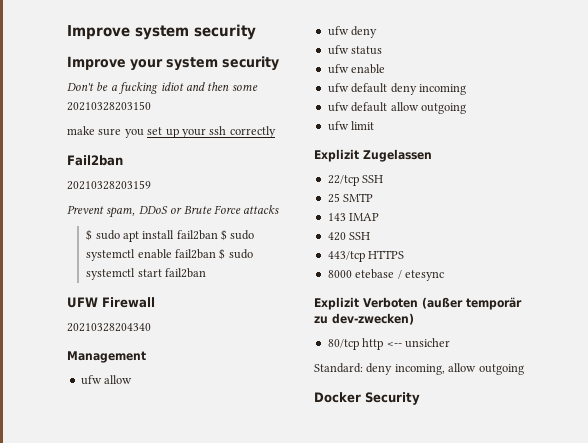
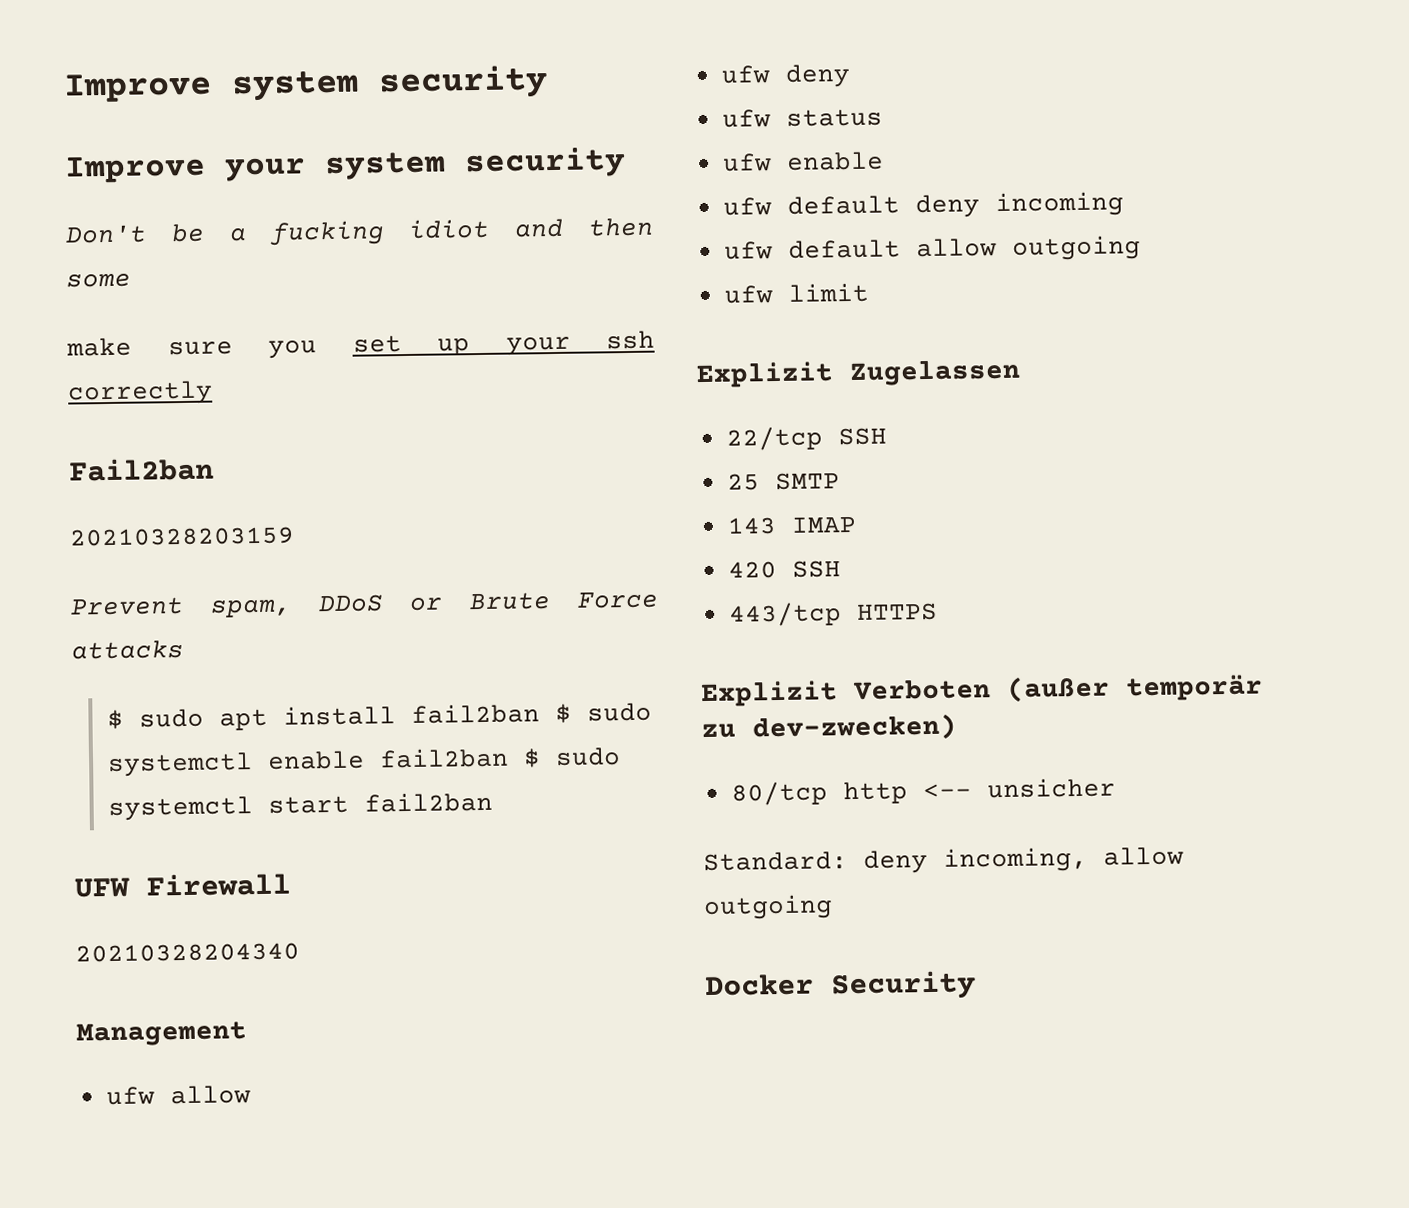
[67,101,151,111] 20210328203150 -> (131, 280) none
[327,269,444,281] // 8000 etebase / etesync -> (938, 611) none

